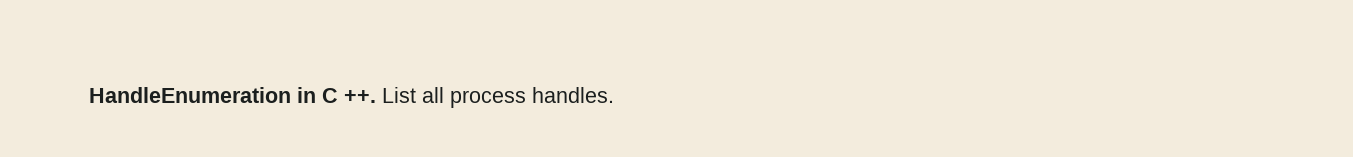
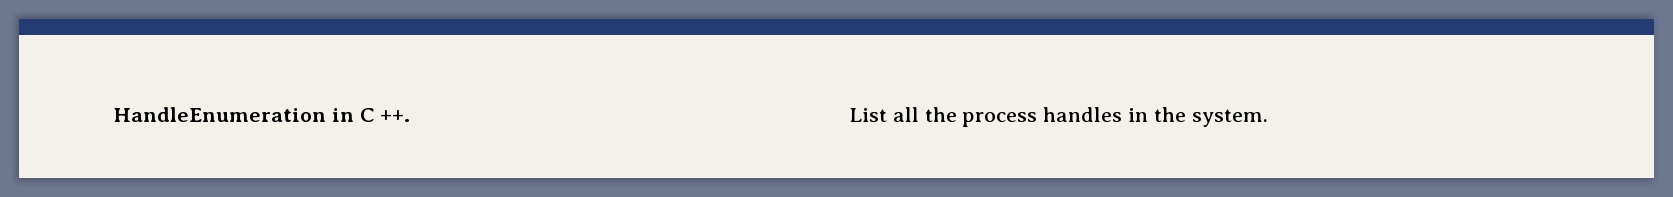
(376, 96) none -> (411, 116) //
[450,87,614,108] process handles. -> [924,107,1268,127] the process handles in the system.

